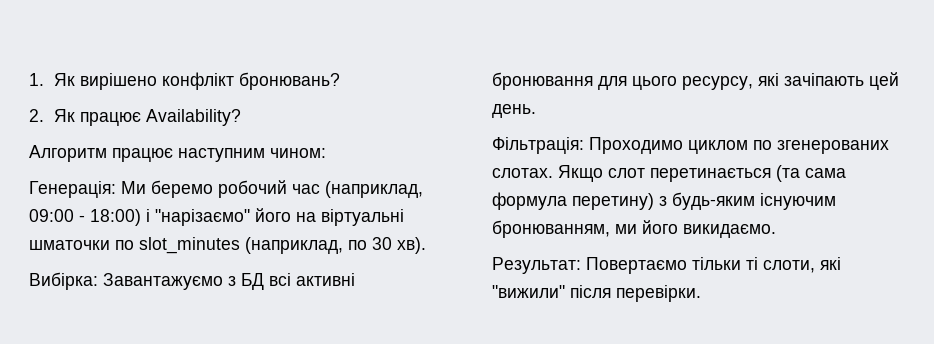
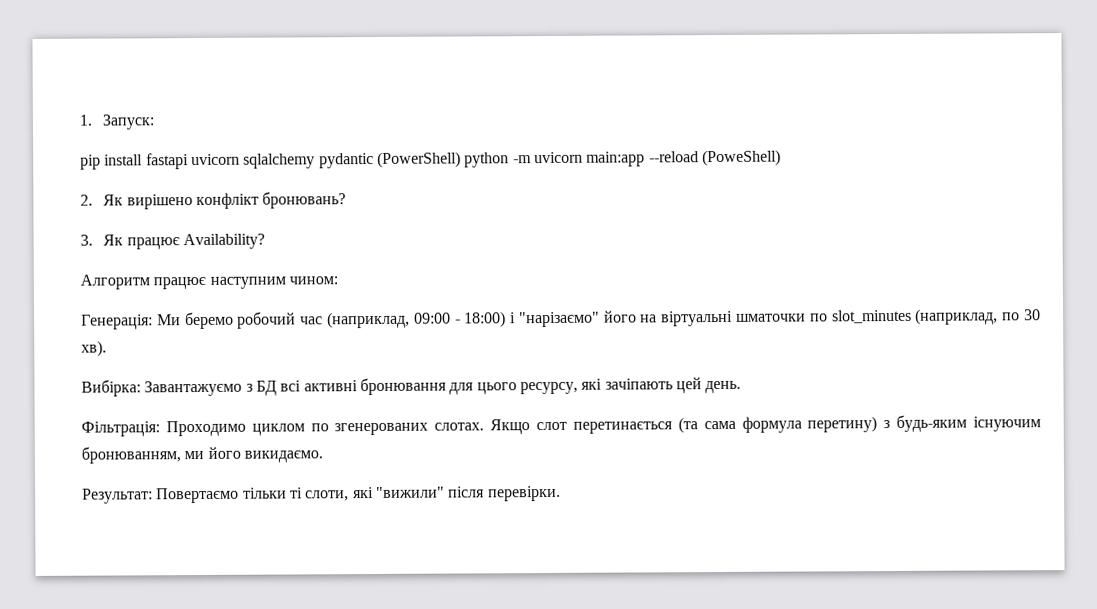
(44, 79) none -> [102,114,155,130] [80,149,781,170] [80,194,93,206] Запуск: // pip install fastapi uvicorn sqlalchemy pydantic (PowerShell) python -m uvicorn main:app --reload (PoweShell) // 2.
[29,109,44,122] 2. -> [80,234,93,246] 3.

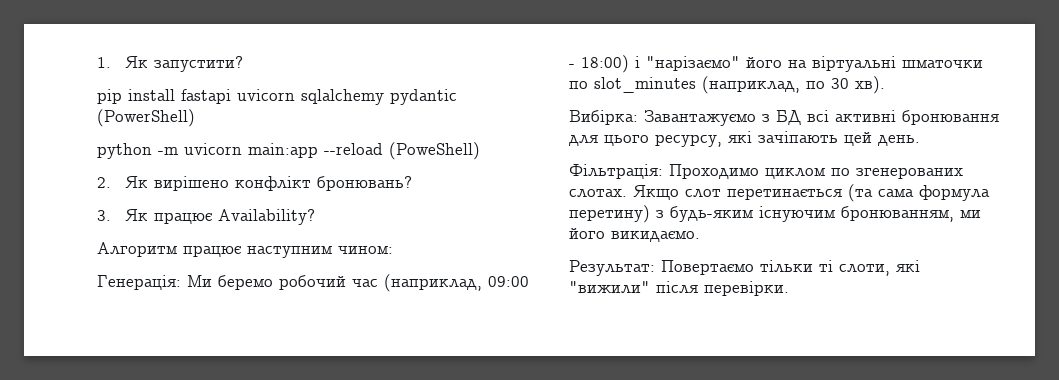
[102,114,155,130] Запуск: -> [125,56,244,72] Як запустити?
(461, 159) none -> (195, 118) //

